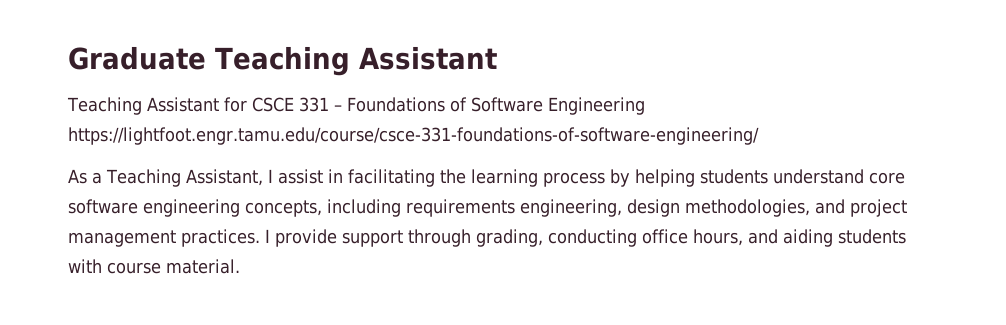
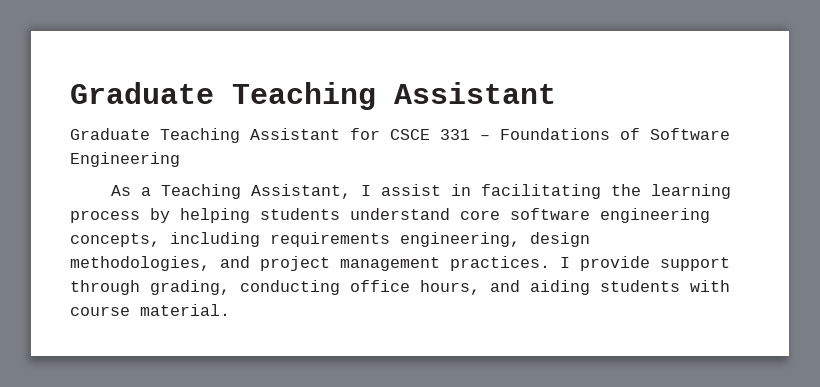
(497, 58) none -> [70,128,150,140] Graduate
[68,127,759,145] https://lightfoot.engr.tamu.edu/course/csce-331-foundations-of-software-engineering/ -> (180, 159) none

